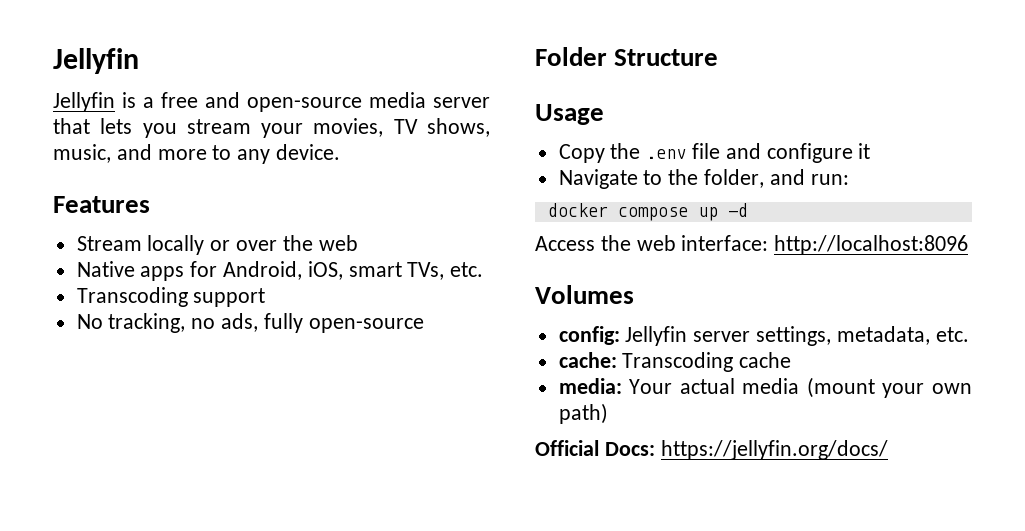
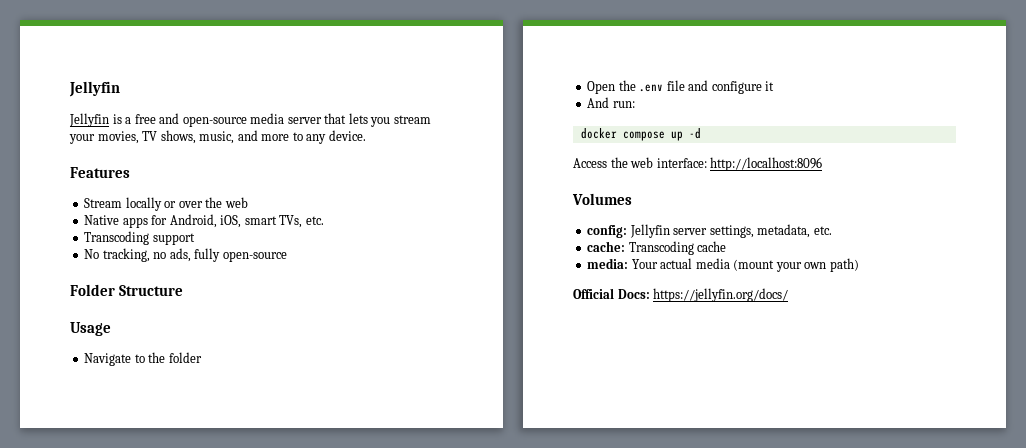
[558,144,605,163] Copy -> [84,352,202,366] [587,81,616,94] Navigate to the folder // Open
[558,169,805,189] Navigate to the folder, and -> [587,97,610,108] And

